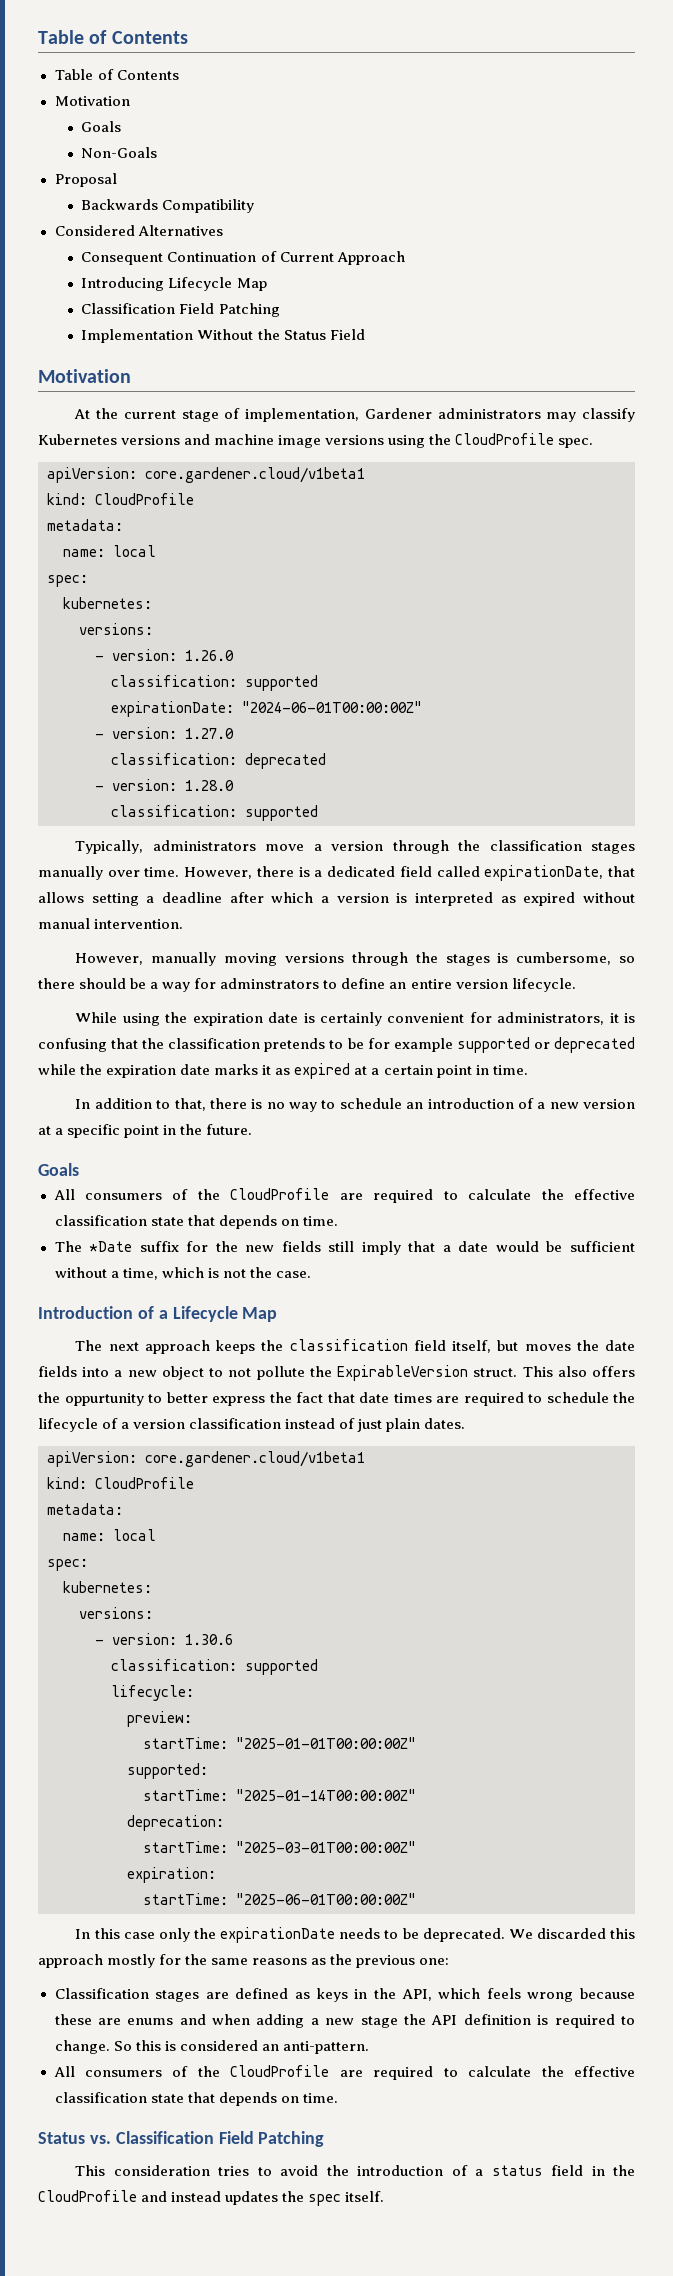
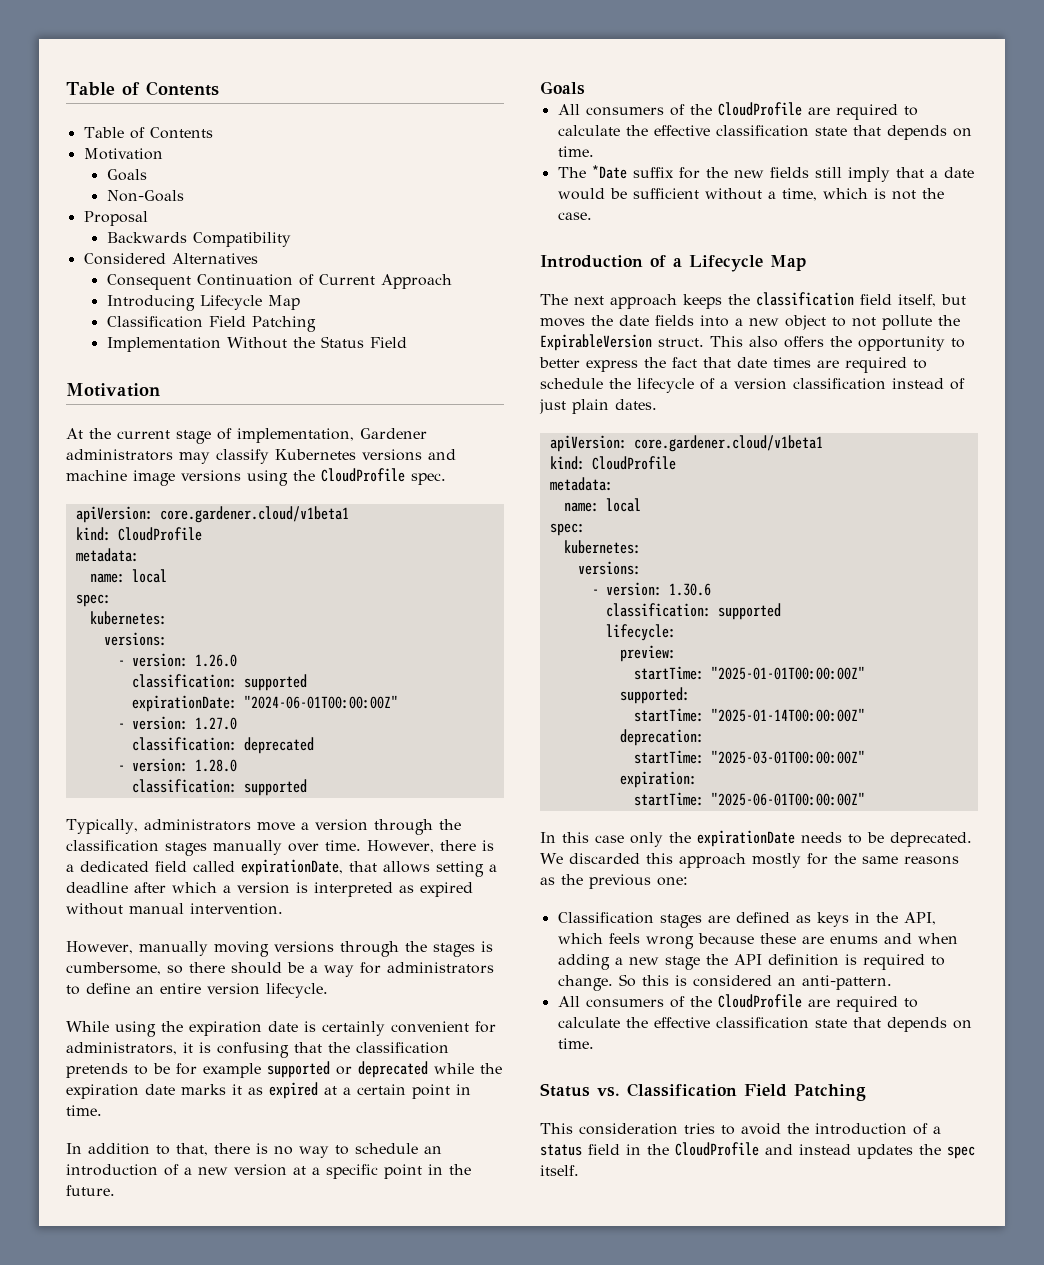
[220,978,320,989] adminstrators -> [387,962,494,974] administrators
[64,1393,144,1406] oppurtunity -> [858,336,945,351] opportunity

